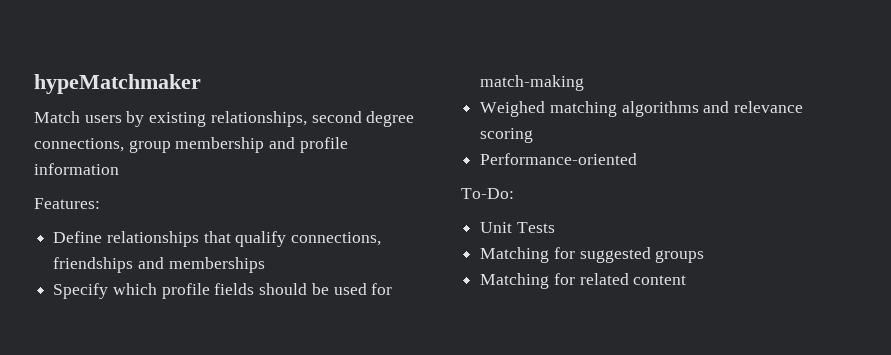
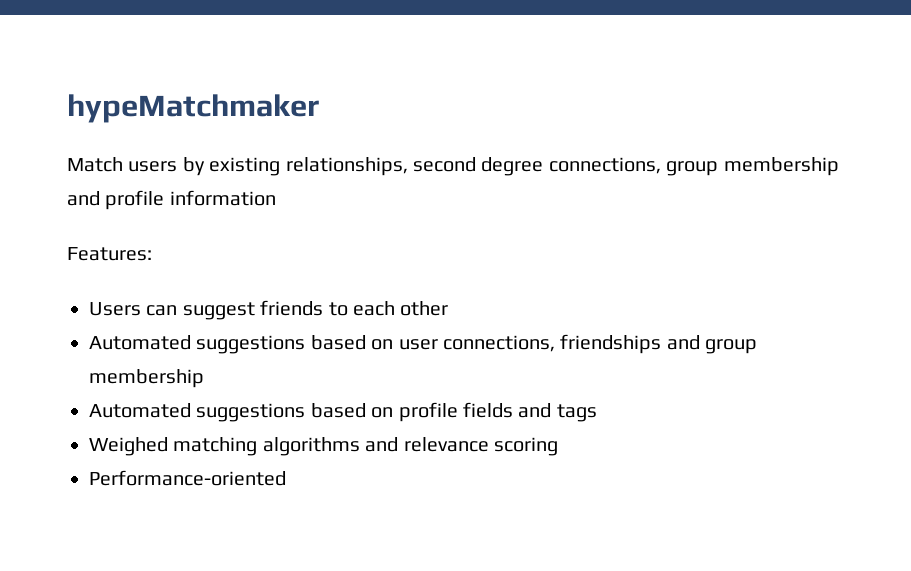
[53,231,382,247] [53,257,265,273] [53,283,393,299] [480,75,585,91] Define relationships that qualify connections, friendships and memberships // Specify which profile fields should be used for match-making -> [89,300,449,320] [89,334,758,354] [89,369,204,388] [89,402,597,422] Users can suggest friends to each other // Automated suggestions based on user connections, friendships and group membership // Automated suggestions based on profile fields and tags
[461,188,514,199] [480,222,555,233] [480,247,705,263] [480,273,687,289] // To-Do: // Unit Tests // Matching for suggested groups // Matching for related content -> (286, 478) none

